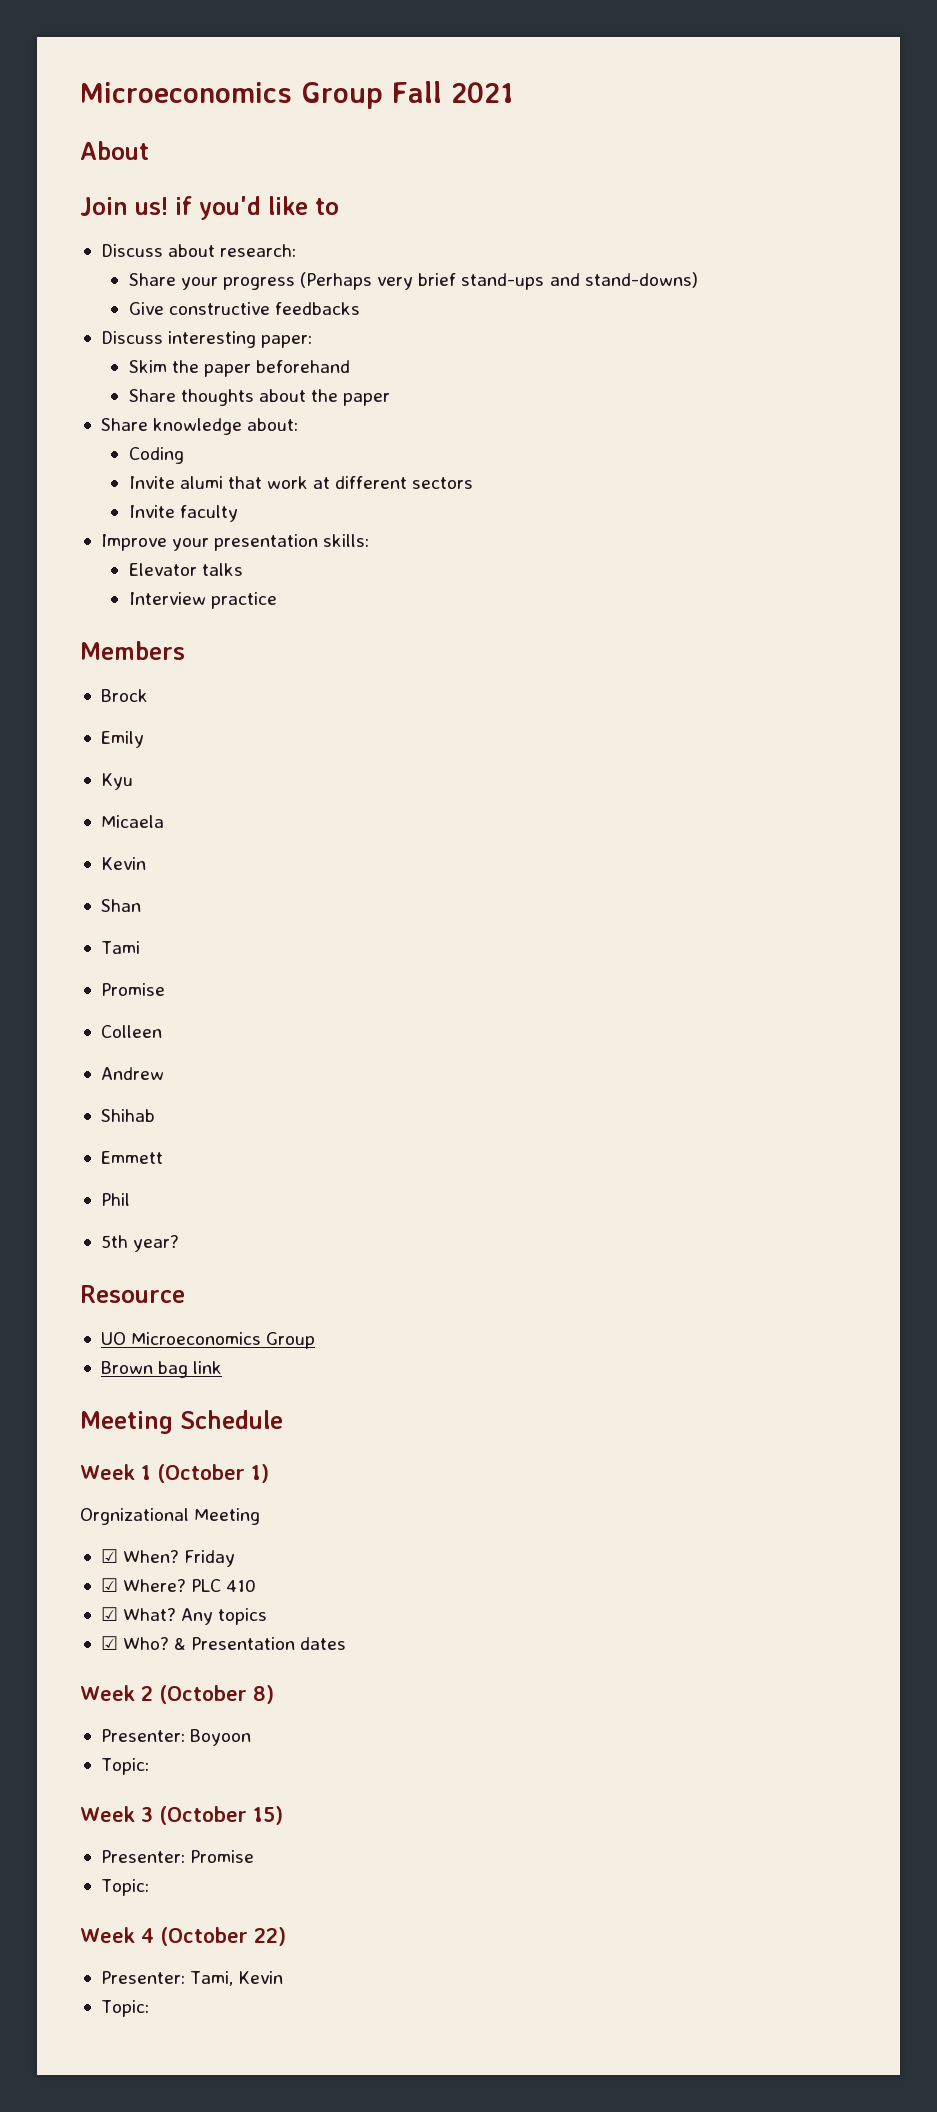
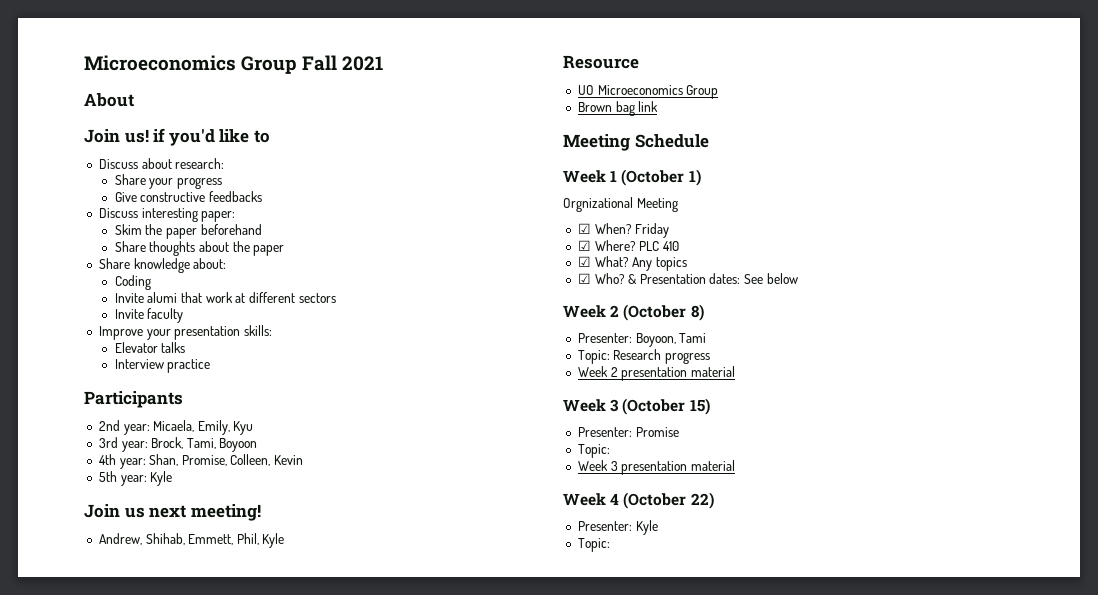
[299,272,698,290] (Perhaps very brief stand-ups and stand-downs) -> (222, 183) none
[80,641,185,660] [100,689,148,702] [100,731,144,748] [100,773,133,790] [100,815,164,828] [100,857,146,870] [100,899,141,912] [100,941,140,954] [100,983,165,996] [100,1025,162,1038] [100,1067,164,1080] [100,1109,155,1122] [100,1151,163,1164] [100,1193,130,1206] [100,1235,180,1252] Members // Brock // Emily // Kyu // Micaela // Kevin // Shan // Tami // Promise // Colleen // Andrew // Shihab // Emmett // Phil // 5th year? -> [84,391,183,408] [98,420,254,435] [98,437,258,452] [98,454,304,469] [98,471,173,486] [84,504,261,521] [98,533,285,548] Participants // 2nd year: Micaela, Emily, Kyu // 3rd year: Brock, Tami, Boyoon // 4th year: Shan, Promise, Colleen, Kevin // 5th year: Kyle // Join us next meeting! // Andrew, Shihab, Emmett, Phil, Kyle
[300,1637,347,1650] dates -> [709,273,798,284] dates: See below
[190,1729,252,1746] [100,1758,149,1775] Boyoon // Topic: -> [635,333,707,347] [577,349,711,364] [577,366,735,381] Boyoon, Tami // Topic: Research progress // Week 2 presentation material
(149, 1887) none -> [577,460,735,475] // Week 3 presentation material
[190,1971,284,1986] Tami, Kevin -> [635,520,658,535] Kyle

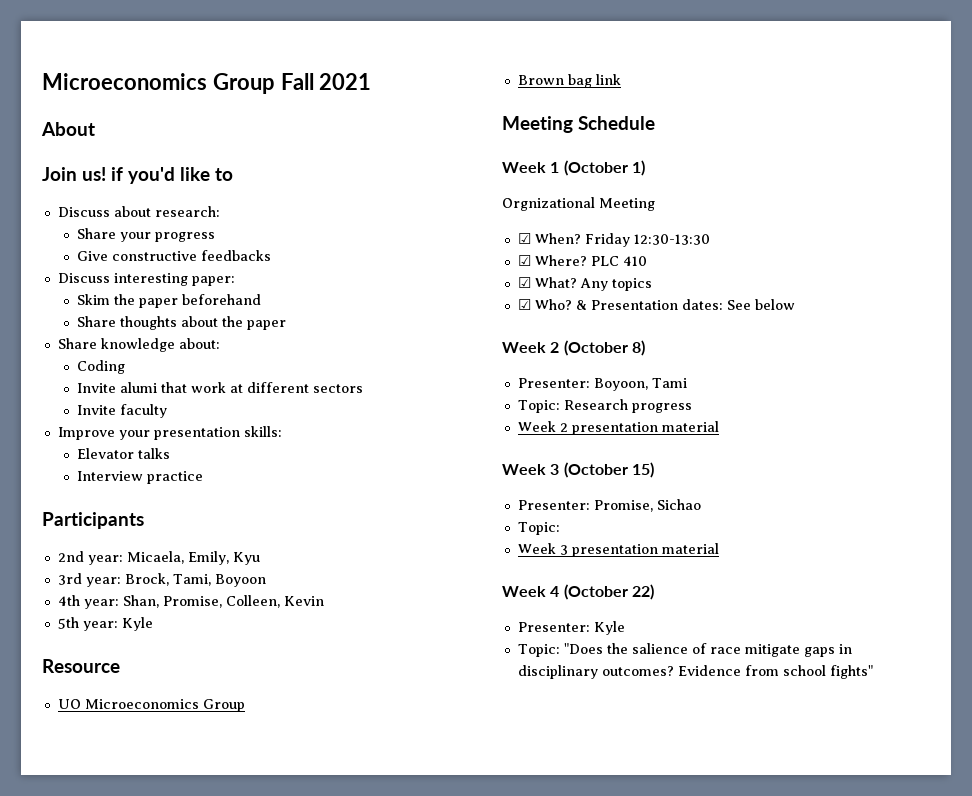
[84,504,261,521] [98,533,285,548] // Join us next meeting! // Andrew, Shihab, Emmett, Phil, Kyle -> (153, 624) none
(670, 230) none -> [633,234,710,245] 12:30-13:30
[635,427,679,437] Promise -> [593,499,701,512] Promise, Sichao
(610, 545) none -> [563,643,852,657] [517,665,873,679] "Does the salience of race mitigate gaps in disciplinary outcomes? Evidence from school fights"

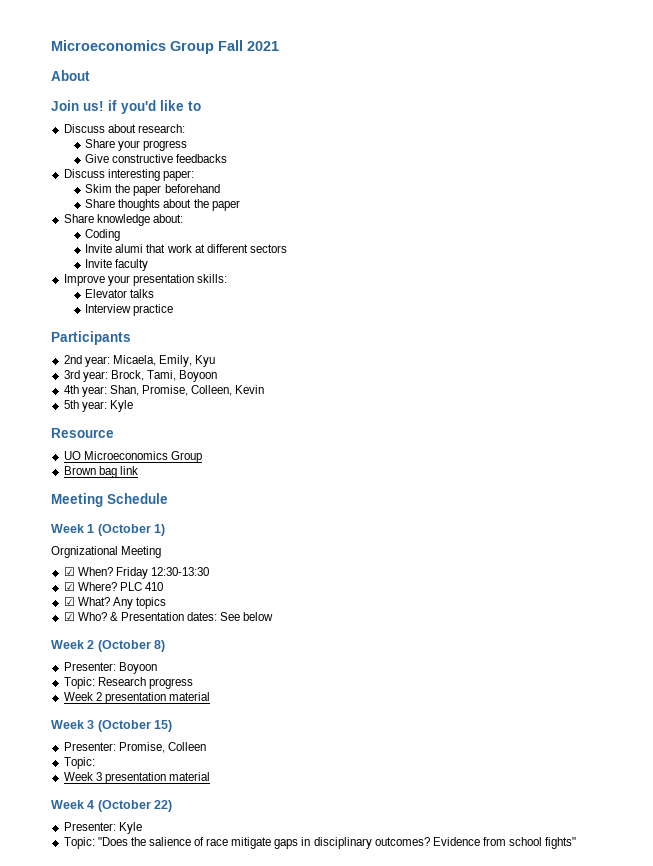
[593,378,687,391] Boyoon, Tami -> [118,662,157,674] Boyoon
[656,499,701,510] Sichao -> [167,742,206,751] Colleen

